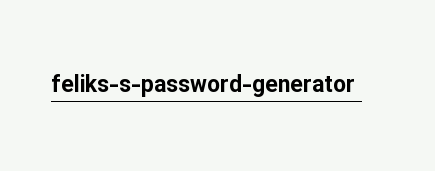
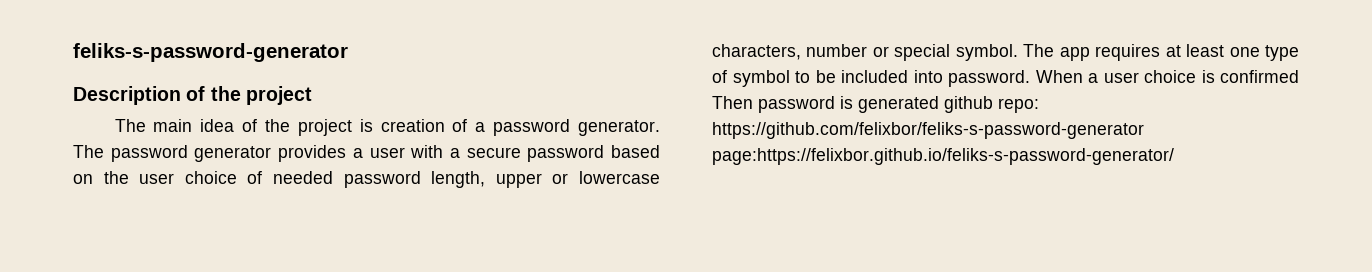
(355, 85) none -> [73,86,312,105] [114,119,660,136] [73,145,660,162] [73,171,661,188] [712,44,1299,61] [712,70,1299,87] [712,96,1039,113] [712,122,1144,139] [712,148,1174,165] // Description of the project // The main idea of the project is creation of a password generator. The password generator provides a user with a secure password based on the user choice of needed password length, upper or lowercase characters, number or special symbol. The app requires at least one type of symbol to be included into password. When a user choice is confirmed Then password is generated github repo: https://github.com/felixbor/feliks-s-password-generator page:https://felixbor.github.io/feliks-s-password-generator/

